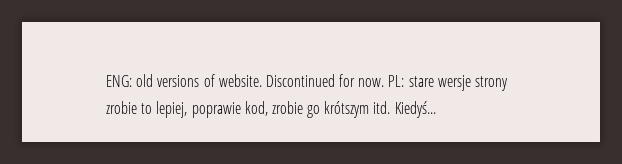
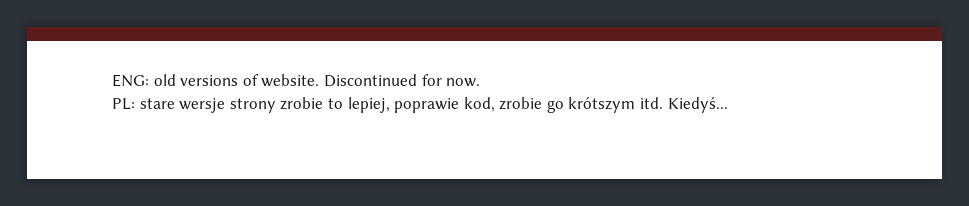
(385, 82) none -> (481, 82) //

